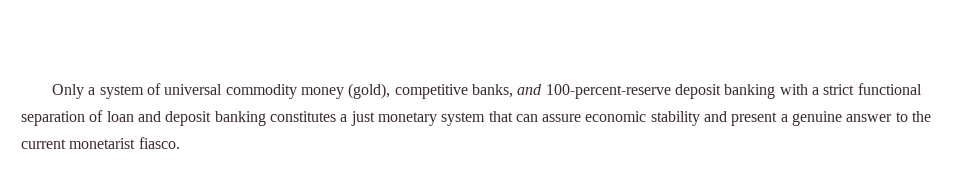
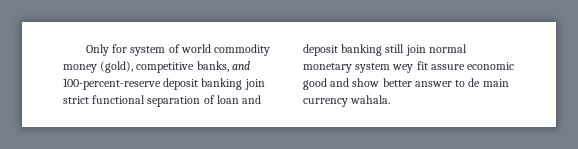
[88,87,96,95] a -> [112,44,128,53] for
[164,84,223,95] universal -> [180,44,211,53] world
[779,84,819,95] with a -> [244,79,265,90] join
[269,111,932,126] [21,137,180,149] constitutes a just monetary system that can assure economic stability and present a genuine answer to the current monetarist fiasco. -> [385,44,467,56] [303,61,515,73] [303,78,509,90] [303,95,391,107] still join normal monetary system wey fit assure economic good and show better answer to de main currency wahala.

